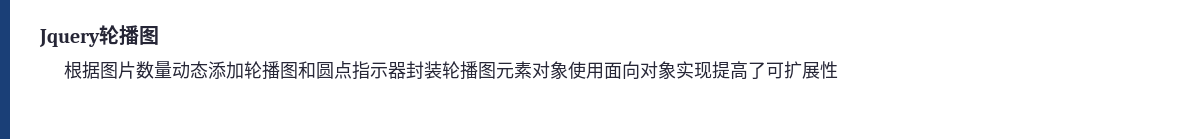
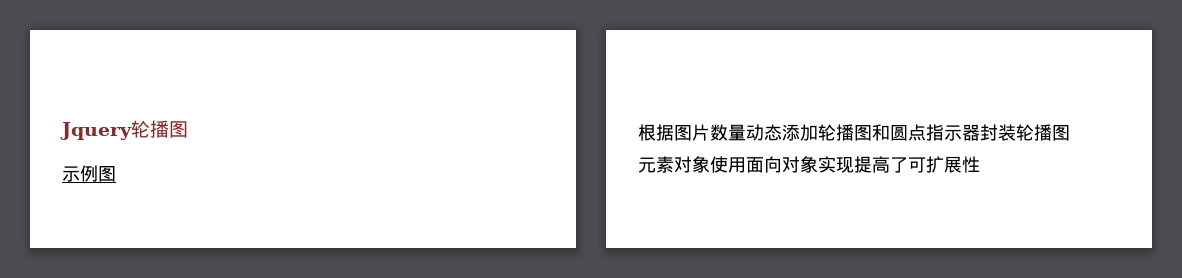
(159, 35) none -> [62,165,116,182] // 示例图

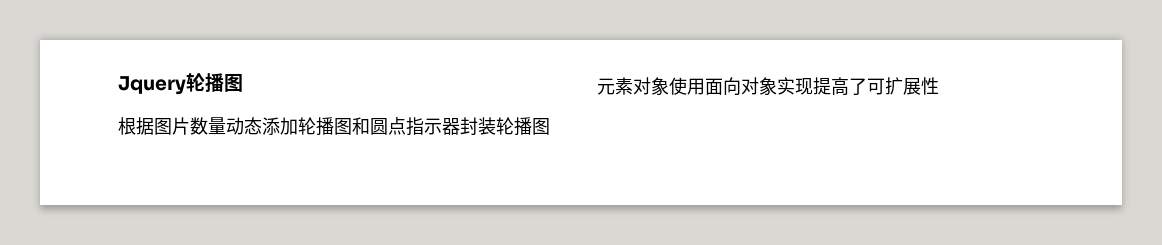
[62,165,116,182] // 示例图 -> (243, 82) none

